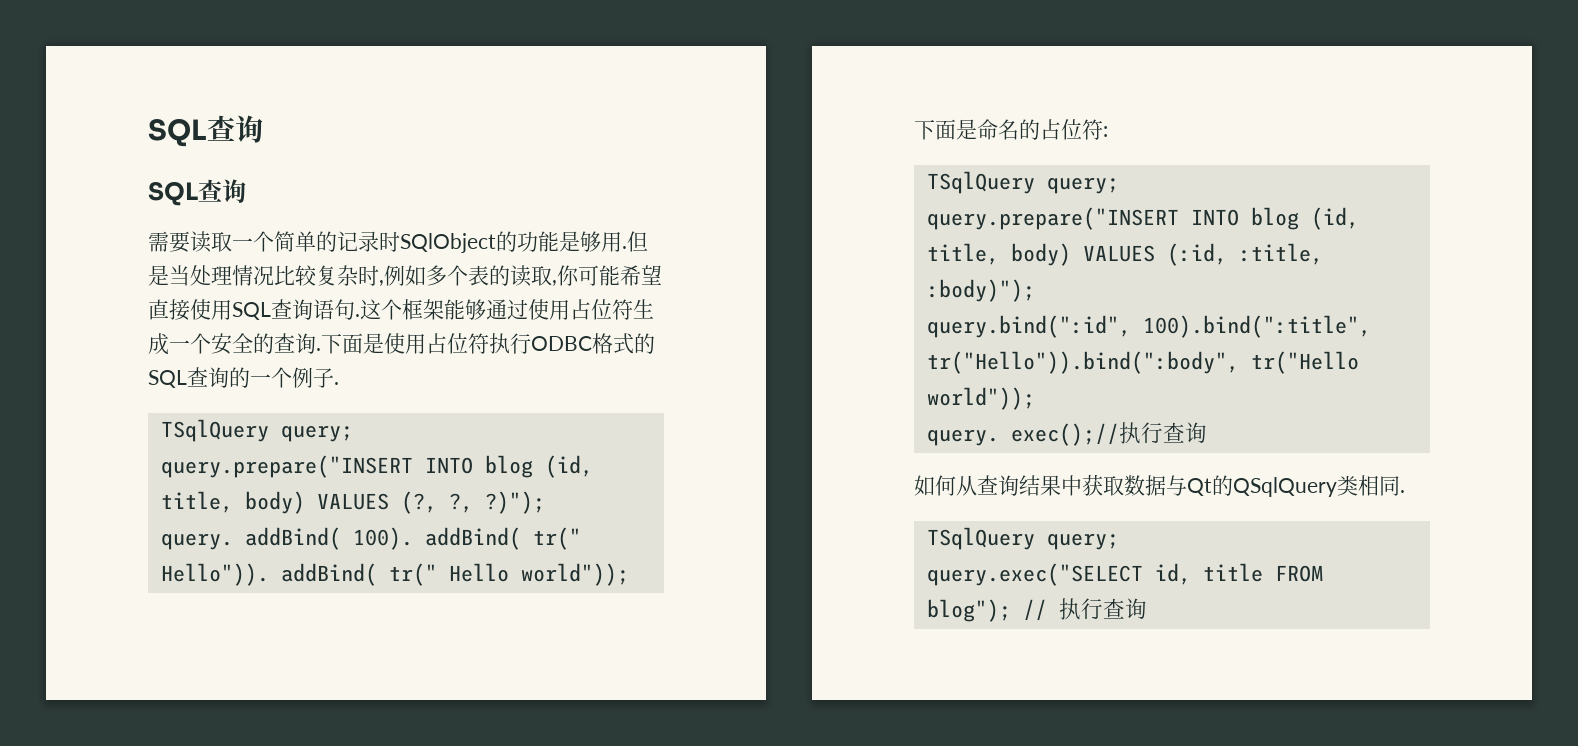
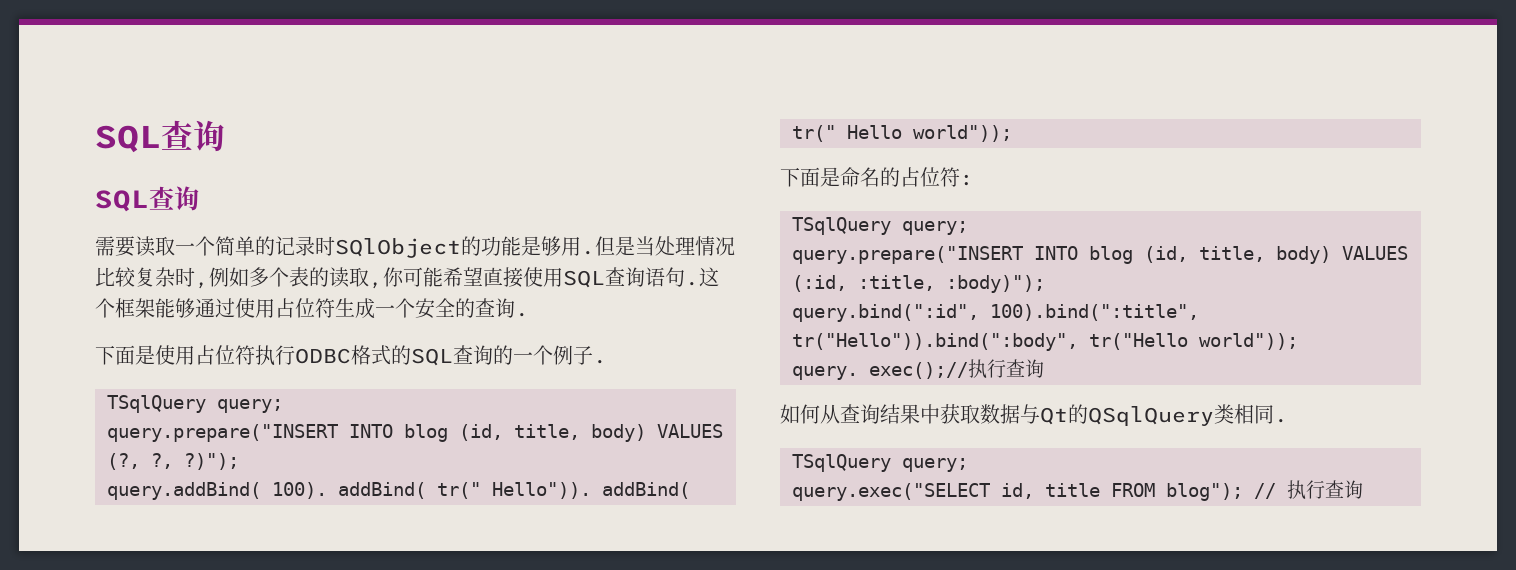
(321, 349) none -> (529, 314) //
[160,527,341,550] query. addBind( -> [107,482,261,500] query.addBind(

